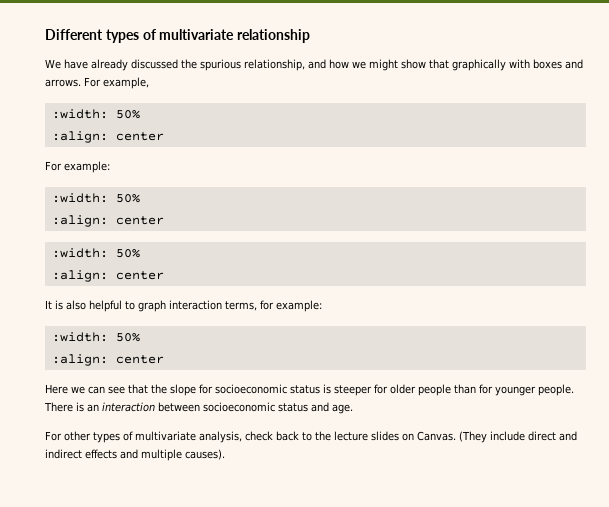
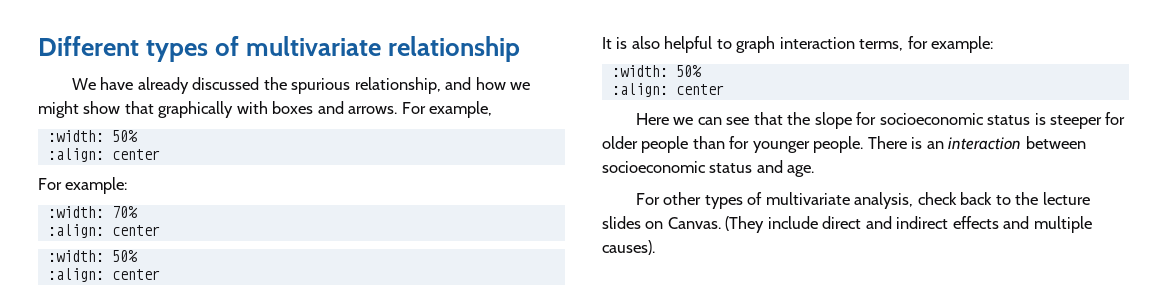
[115,194,140,203] 50% -> [111,206,138,218] 70%

